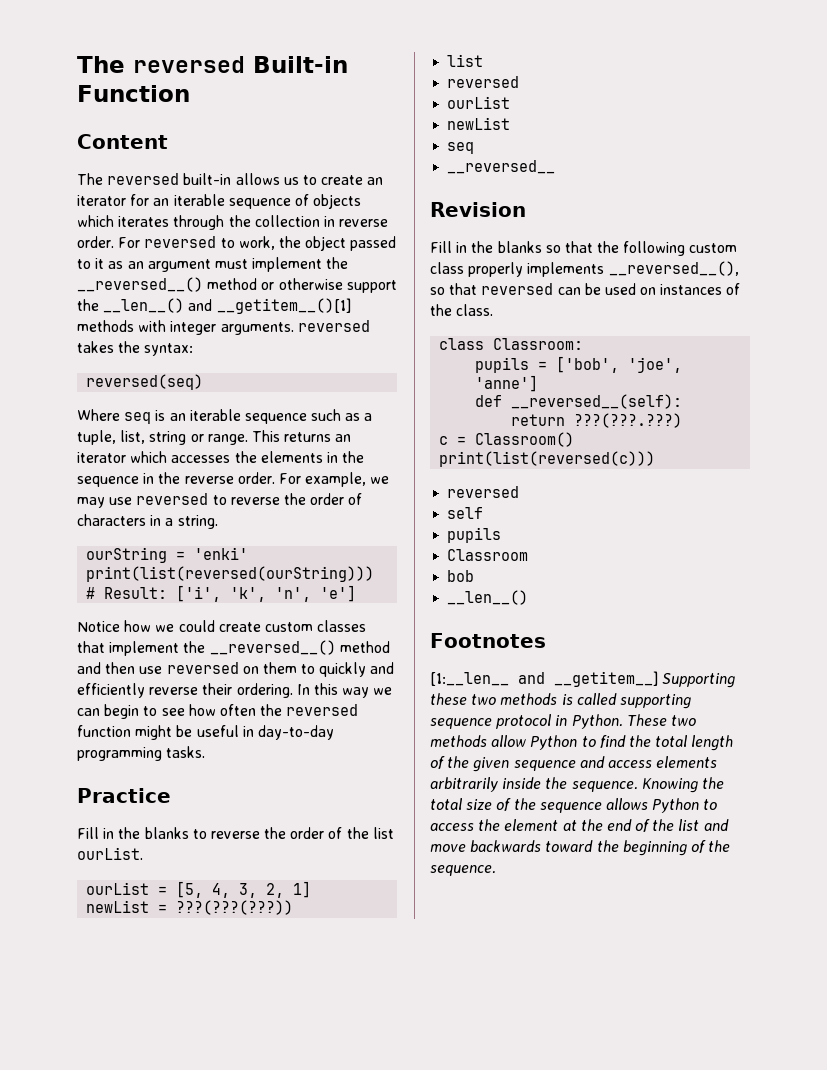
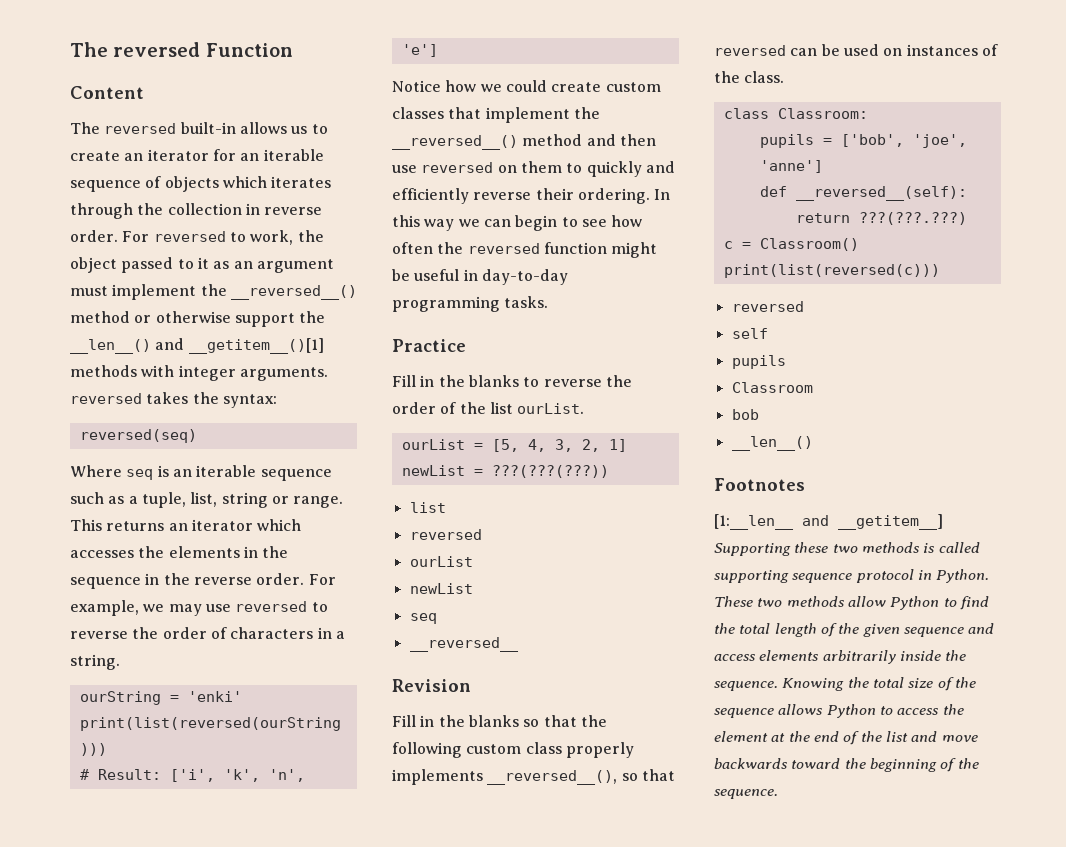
[77,56,348,73] The reversed Built-in -> [70,42,201,57] The reversed

